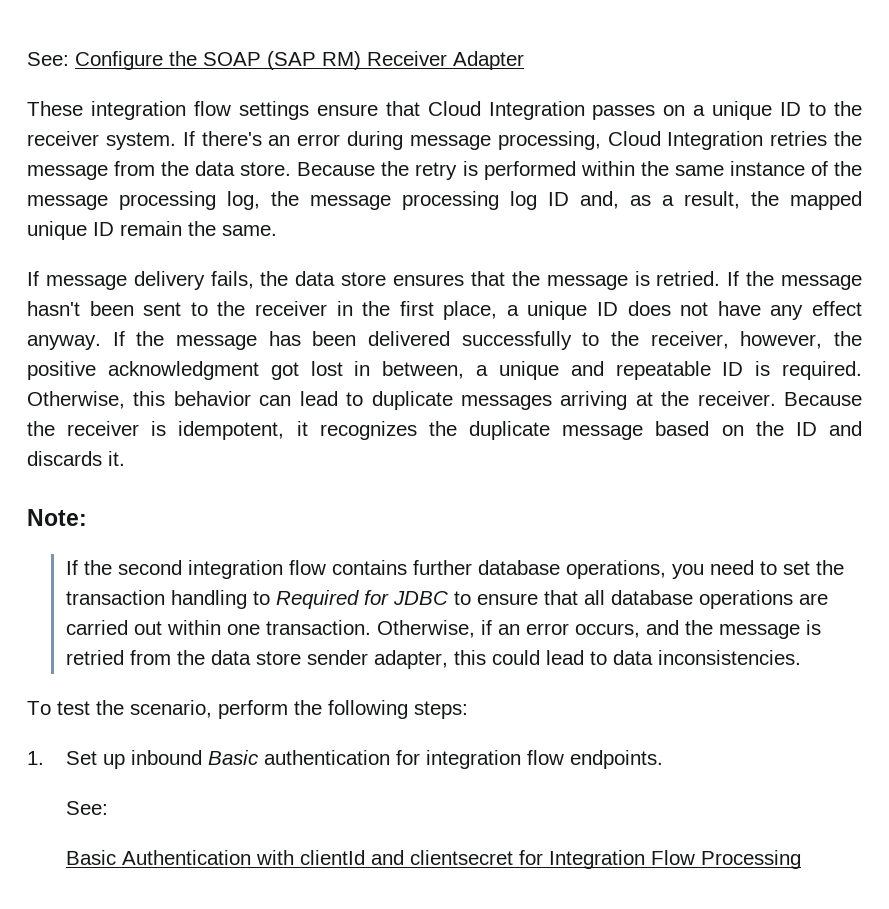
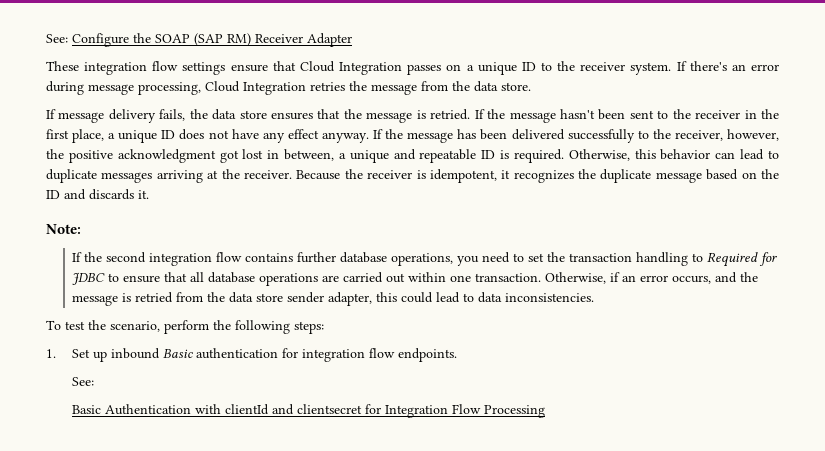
[297,161,863,180] [27,191,862,210] [27,221,277,240] Because the retry is performed within the same instance of the message processing log, the message processing log ID and, as a result, the mapped unique ID remain the same. -> (531, 86) none

